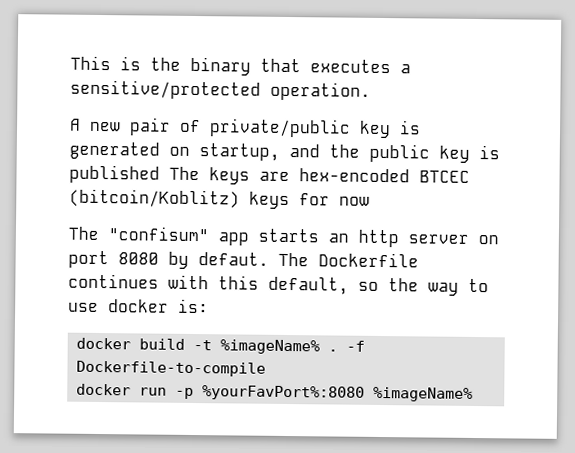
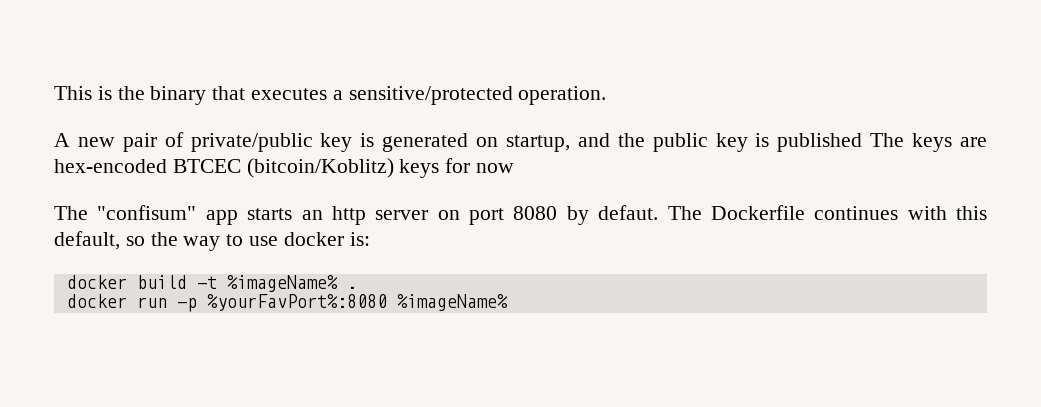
[346,340,366,352] [76,360,267,377] -f Dockerfile-to-compile -> (357, 287) none

